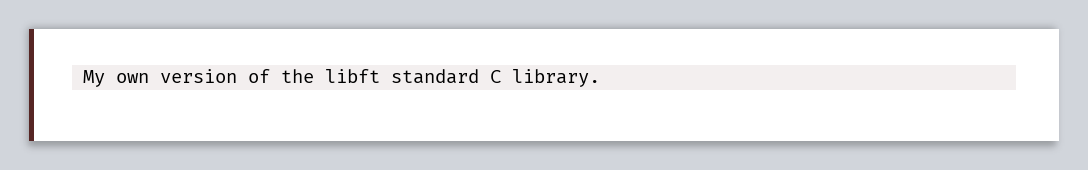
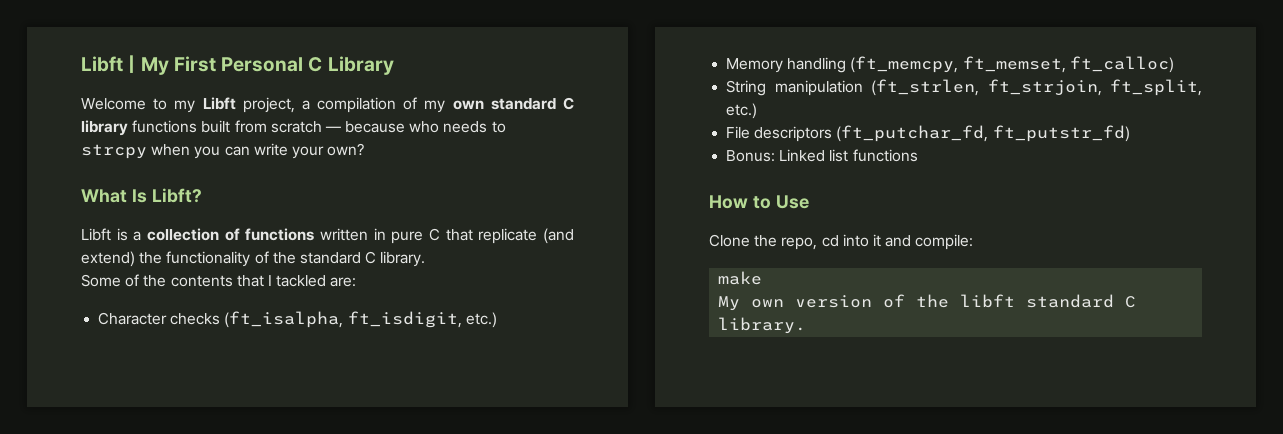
(83, 78) none -> [81,55,394,75] [81,97,574,113] [81,120,506,136] [81,143,365,159] [81,188,202,203] [81,228,575,244] [81,251,426,267] [81,274,357,287] [98,311,497,328] [726,56,1174,73] [726,79,1202,96] [726,103,758,119] [726,125,1130,142] [726,149,918,162] [709,195,809,209] [709,234,974,250] [718,271,763,285] Libft | My First Personal C Library // Welcome to my Libft project, a compilation of my own standard C library functions built from scratch — because who needs to strcpy when you can write your own? // What Is Libft? // Libft is a collection of functions written in pure C that replicate (and extend) the functionality of the standard C library. // Some of the contents that I tackled are: // Character checks (ft_isalpha, ft_isdigit, etc.) // Memory handling (ft_memcpy, ft_memset, ft_calloc) // String manipulation (ft_strlen, ft_strjoin, ft_split, etc.) // File descriptors (ft_putchar_fd, ft_putstr_fd) // Bonus: Linked list functions // How to Use // Clone the repo, cd into it and compile: // make //

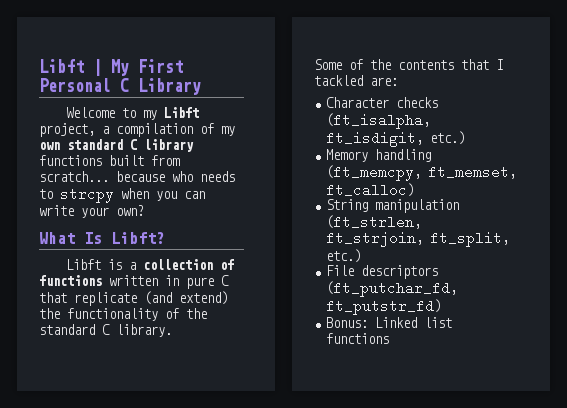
[270,121,341,133] scratch — -> [39,171,109,182] scratch...
[709,195,809,209] [709,234,974,250] [718,271,763,285] [718,294,1137,311] [718,317,807,334] // How to Use // Clone the repo, cd into it and compile: // make // My own version of the libft standard C library. -> (390, 338) none

